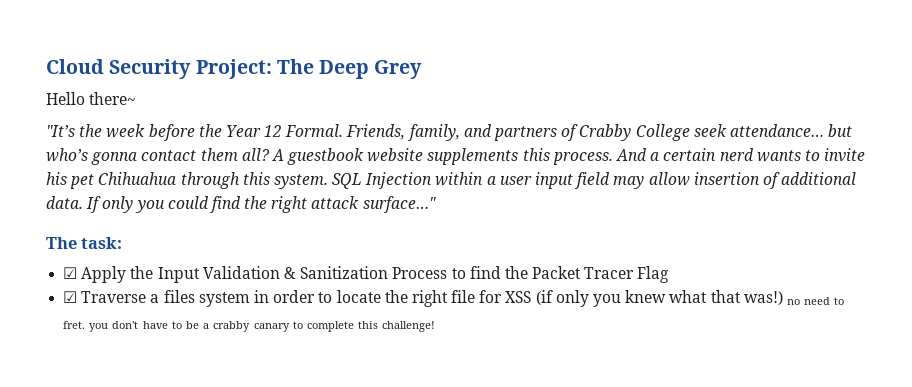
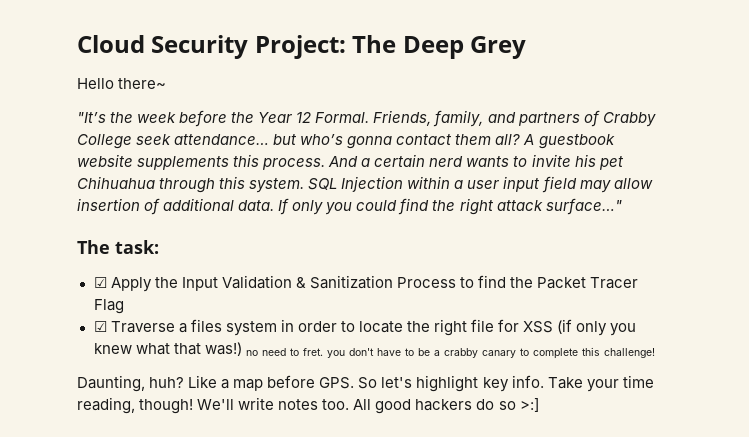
(436, 326) none -> [77,375,654,392] [77,397,539,414] // Daunting, huh? Like a map before GPS. So let's highlight key info. Take your time reading, though! We'll write notes too. All good hackers do so >:]

